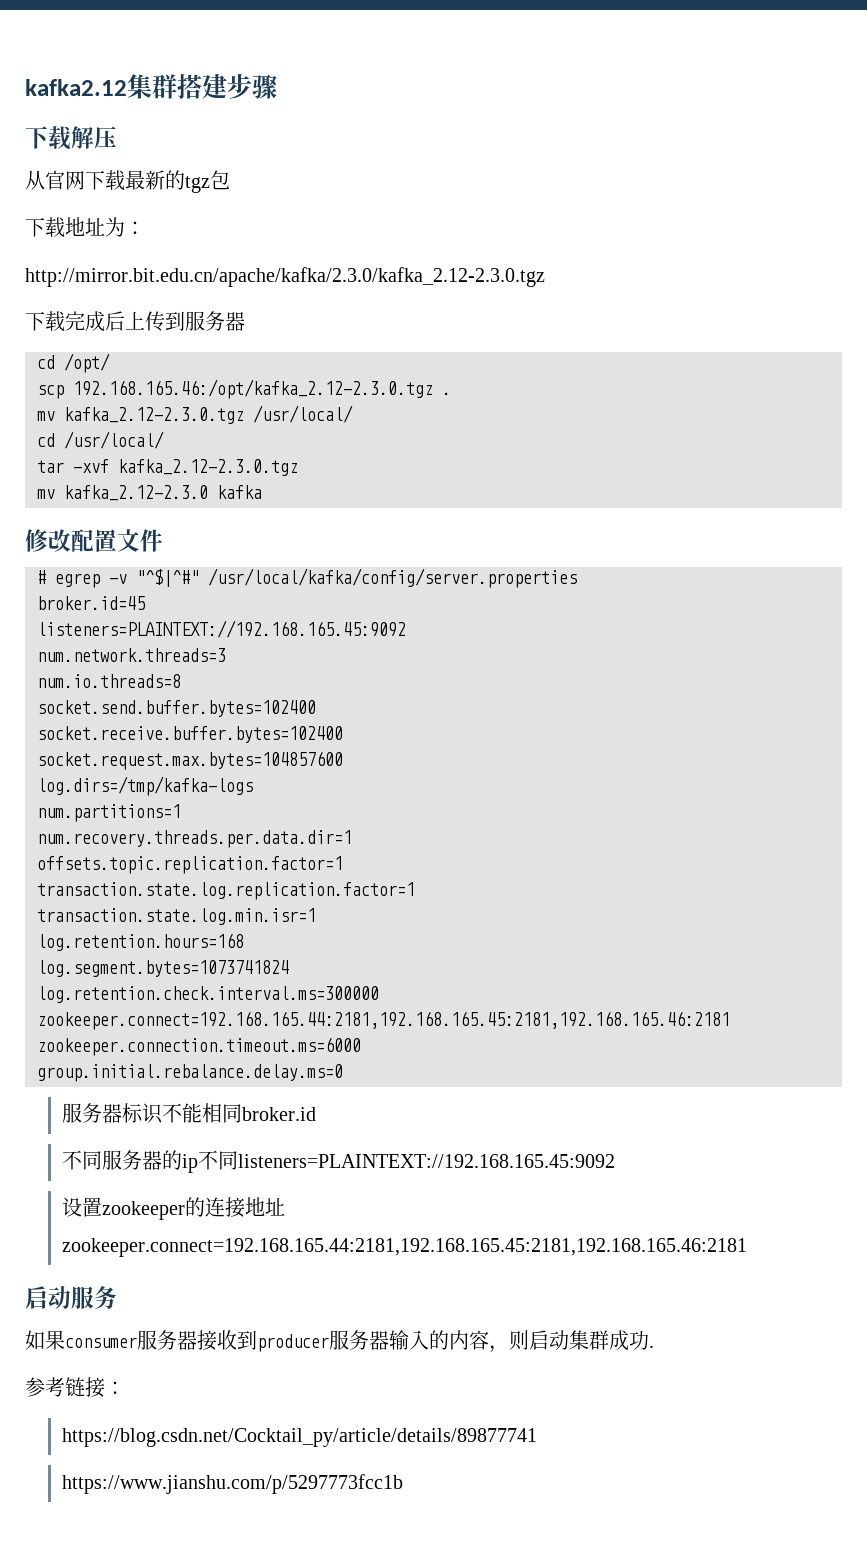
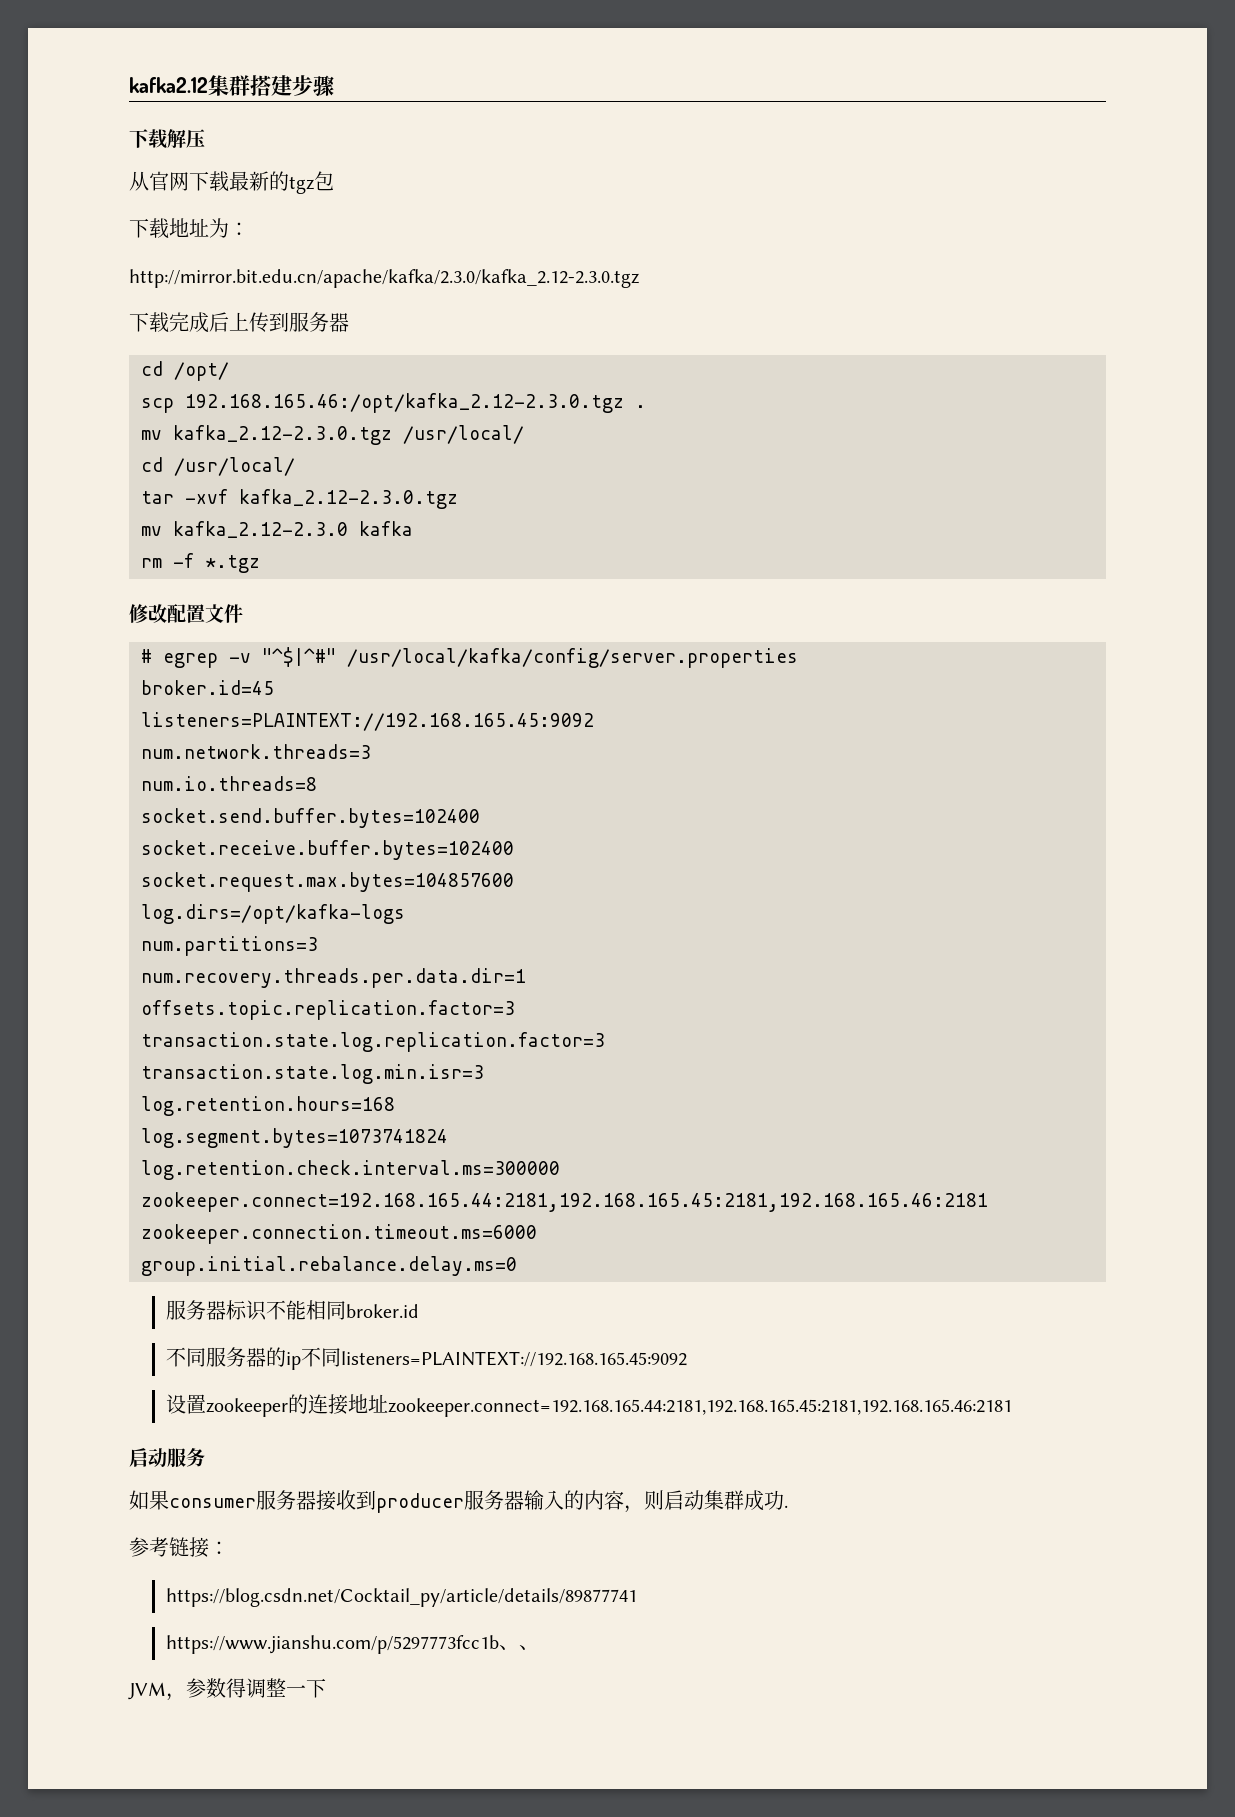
(262, 492) none -> [141,553,260,573] // rm -f *.tgz
[37,776,253,796] [37,804,181,822] log.dirs=/tmp/kafka-logs // num.partitions=1 -> [141,904,405,924] [141,936,318,956] log.dirs=/opt/kafka-logs // num.partitions=3
[37,856,343,874] [37,882,415,900] [37,908,316,925] offsets.topic.replication.factor=1 // transaction.state.log.replication.factor=1 // transaction.state.log.min.isr=1 -> [141,1000,515,1020] [141,1032,605,1052] [141,1064,484,1084] offsets.topic.replication.factor=3 // transaction.state.log.replication.factor=3 // transaction.state.log.min.isr=3
(403, 1484) none -> [498,1645,539,1650] [128,1678,326,1701] 、、 // JVM，参数得调整一下

